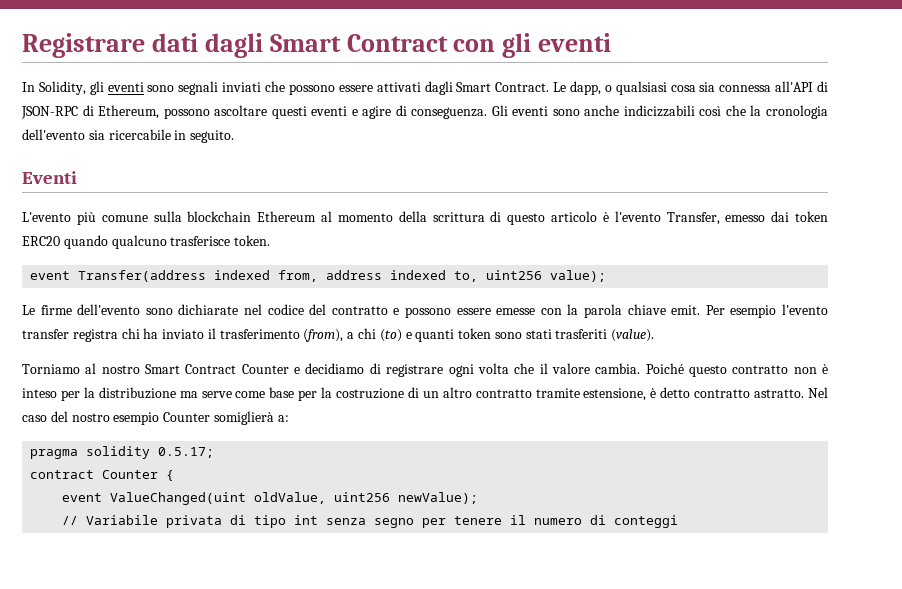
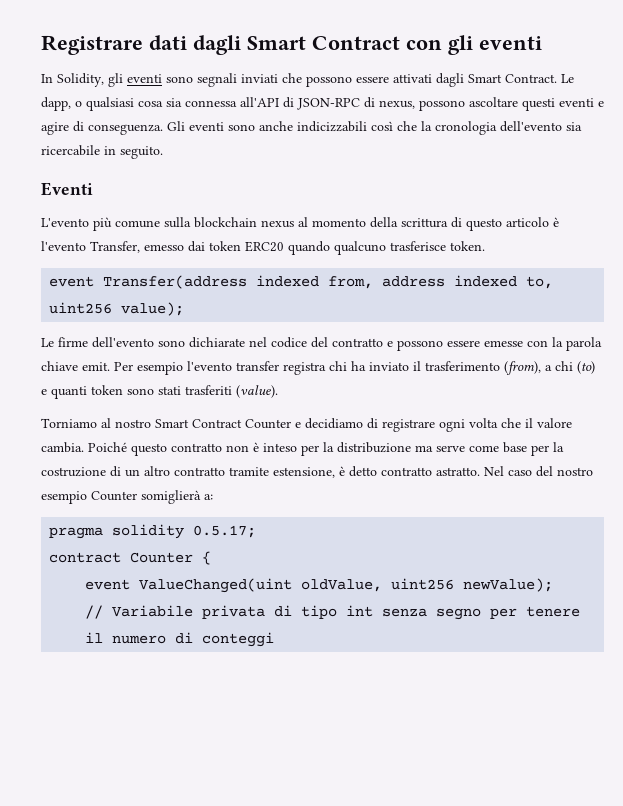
[98,105,160,119] Ethereum, -> [379,100,415,109] nexus,
[257,211,317,222] Ethereum -> [261,220,294,228] nexus

